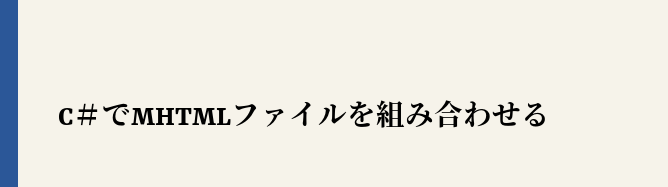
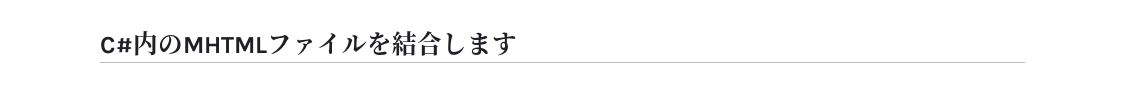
[58,103,131,126] C＃で -> [100,31,183,56] C#内の
[376,100,550,128] 組み合わせる -> [392,31,517,56] 結合します

